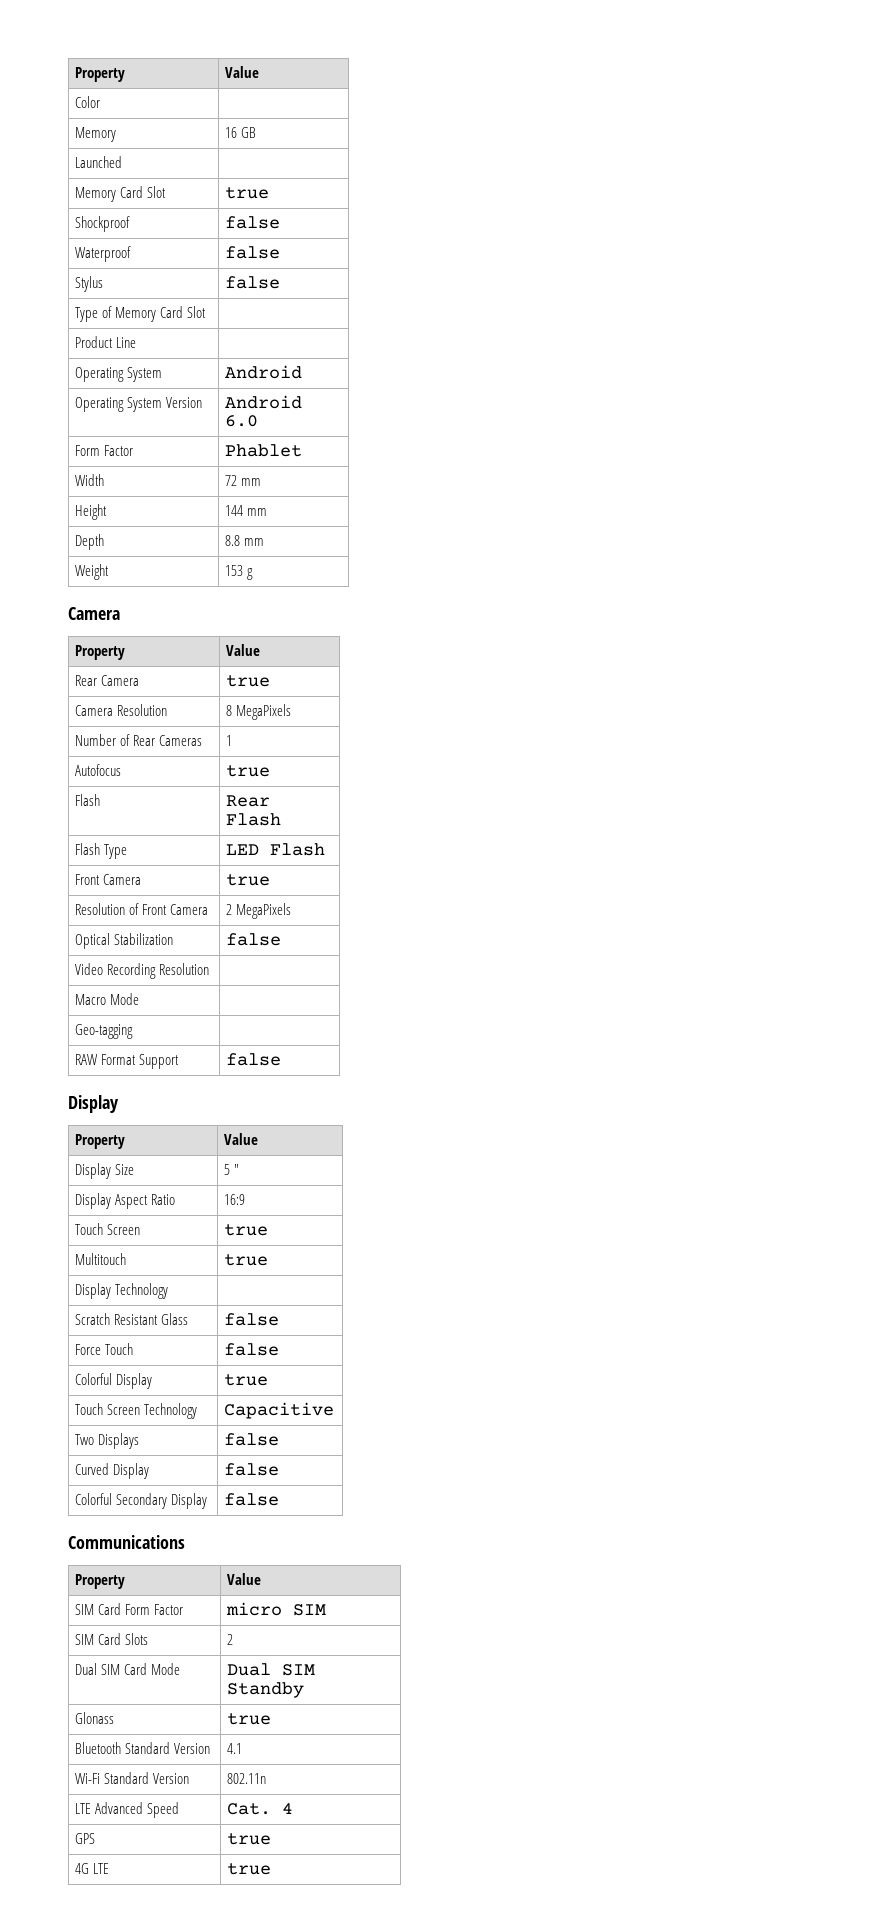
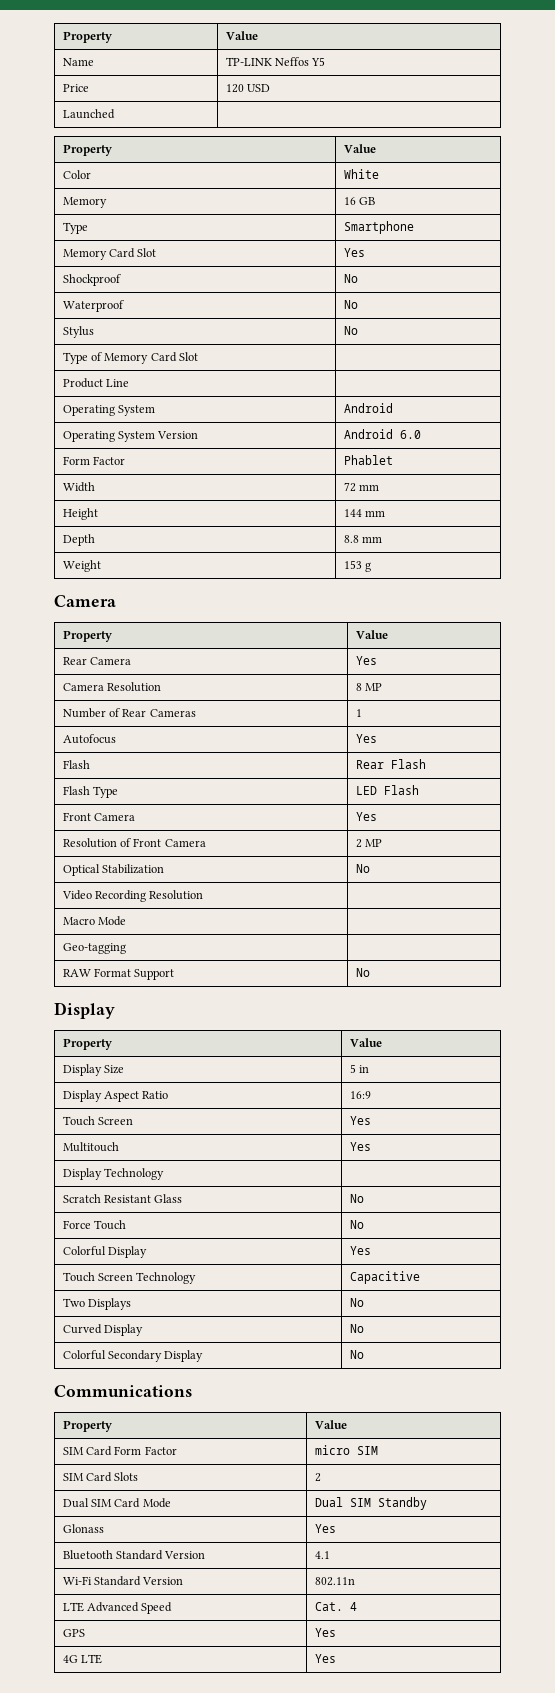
[75,67,126,82] [225,66,260,78] Property | Value -> [62,31,112,43] [225,31,258,40] [62,58,94,66] [225,57,326,66] [62,84,89,92] [225,84,270,93] [62,109,115,119] [62,144,112,156] [343,144,376,153] Property | Value // Name | TP-LINK Neffos Y5 // Price | 120 USD // Launched | // Property | Value
(101, 102) none -> [343,169,379,179] White
[75,156,123,168] [75,186,167,202] [225,187,270,199] Launched | // Memory Card Slot | true -> [62,222,88,234] [343,221,414,234] [62,248,157,260] [343,248,365,257] Type | Smartphone // Memory Card Slot | Yes
[225,216,281,229] false -> [343,274,358,283] No
[225,246,281,259] false -> [343,300,358,309] No
[225,276,281,289] false -> [343,326,358,335] No
[226,675,271,687] true -> [355,656,377,665] Yes
[236,704,292,720] MegaPixels -> [364,683,382,691] MP
[226,765,271,777] true -> [355,734,377,743] Yes
[226,874,271,886] true -> [355,812,377,821] Yes
[236,903,292,919] MegaPixels -> [364,839,382,847] MP
[226,933,282,946] false -> [355,864,370,873] No
[226,1053,282,1066] false -> [355,968,370,977] No
[234,1164,240,1175] " -> [358,1065,369,1073] in
[224,1224,269,1236] true -> [349,1116,371,1125] Yes
[224,1254,269,1266] true -> [349,1142,371,1151] Yes
[224,1313,280,1326] false -> [349,1194,364,1203] No
[224,1343,280,1356] false -> [349,1220,364,1229] No
[224,1374,269,1386] true -> [349,1246,371,1255] Yes
[224,1433,280,1446] false -> [349,1298,364,1307] No
[224,1463,280,1476] false -> [349,1324,364,1333] No
[224,1493,280,1506] false -> [349,1350,364,1359] No
[227,1713,272,1725] true -> [314,1524,336,1533] Yes
[227,1833,272,1845] true -> [314,1628,336,1637] Yes
[227,1863,272,1875] true -> [314,1654,336,1663] Yes

